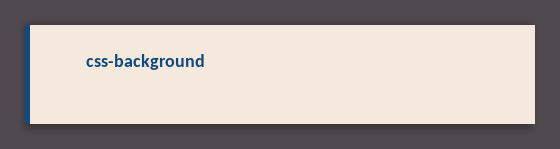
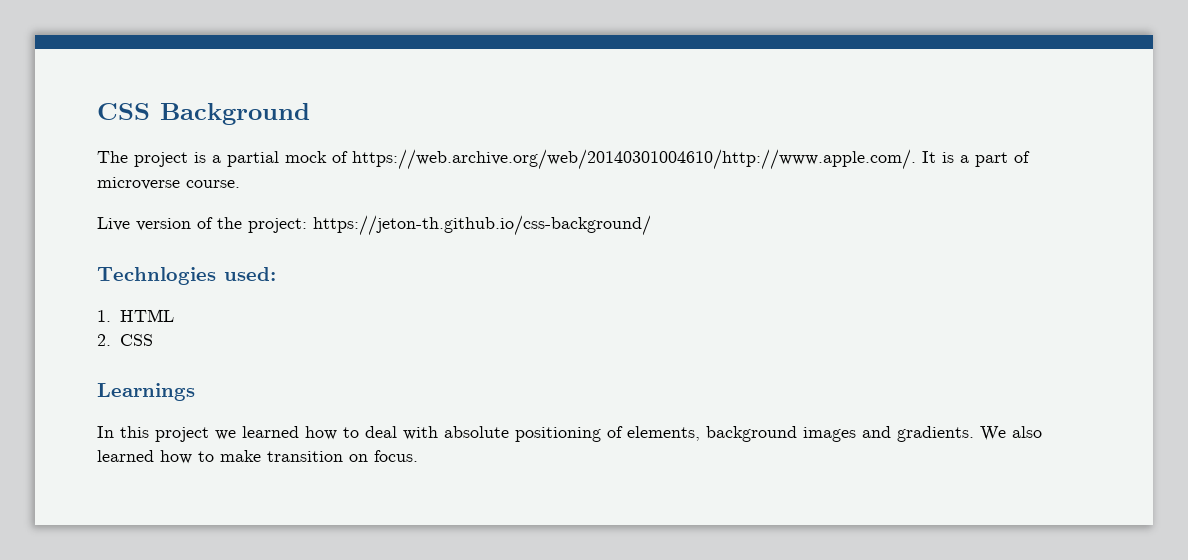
[86,54,205,70] css-background -> [97,103,310,125] [97,149,1030,170] [97,177,240,190] [97,215,651,236] [97,267,276,285] [97,309,174,322] [97,334,153,346] [97,383,195,401] [97,426,1042,442] [97,450,418,464] CSS Background // The project is a partial mock of https://web.archive.org/web/20140301004610/http://www.apple.com/. It is a part of microverse course. // Live version of the project: https://jeton-th.github.io/css-background/ // Technlogies used: // 1. HTML // 2. CSS // Learnings // In this project we learned how to deal with absolute positioning of elements, background images and gradients. We also learned how to make transition on focus.

